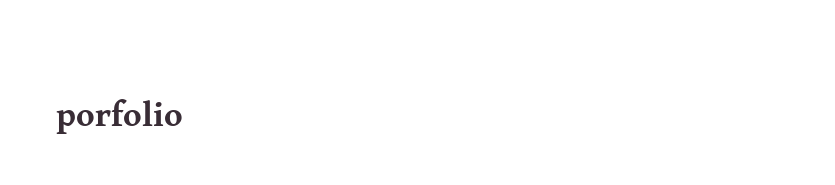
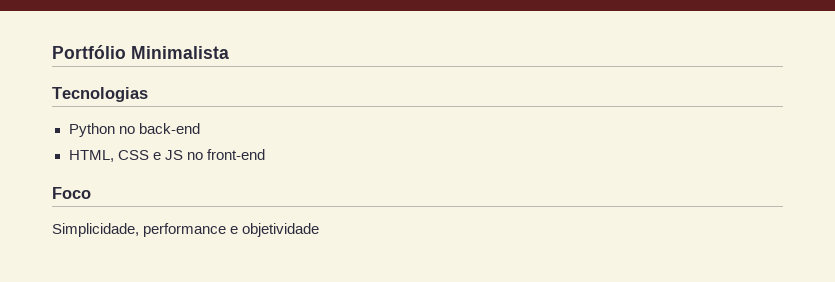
[56,99,183,134] porfolio -> [52,45,229,59] [52,87,148,102] [68,123,200,137] [68,149,265,162] [52,187,91,199] [52,223,320,237] Portfólio Minimalista // Tecnologias // Python no back-end // HTML, CSS e JS no front-end // Foco // Simplicidade, performance e objetividade

